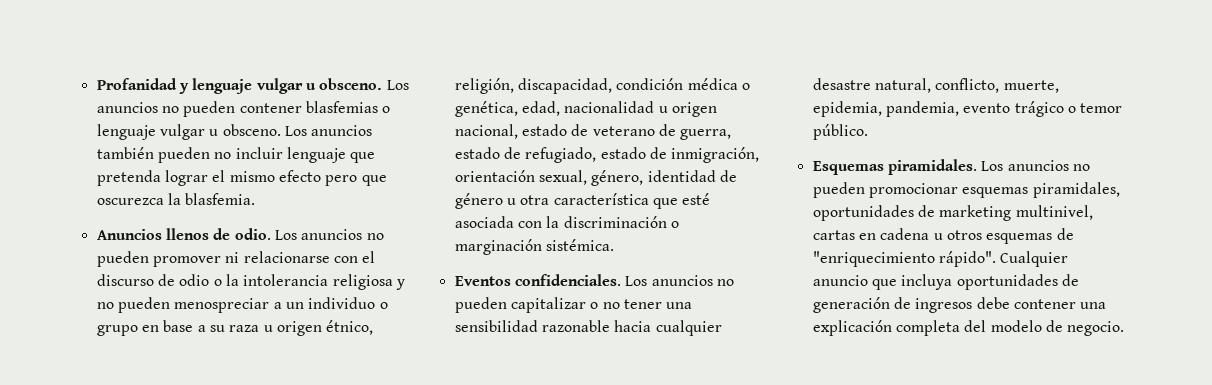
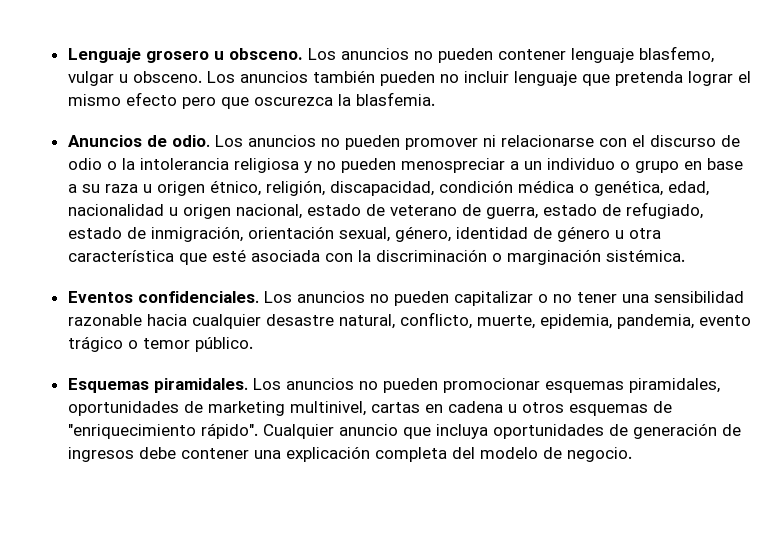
[96,78,303,94] Profanidad y lenguaje vulgar -> [67,48,209,63] Lenguaje grosero
[305,101,391,113] [96,124,156,140] blasfemias o lenguaje -> [570,46,714,63] lenguaje blasfemo,
[165,228,209,240] llenos -> (142, 141) none

